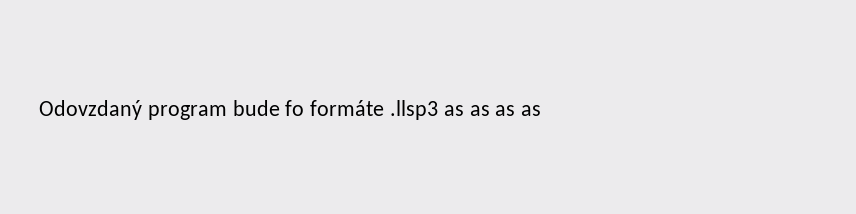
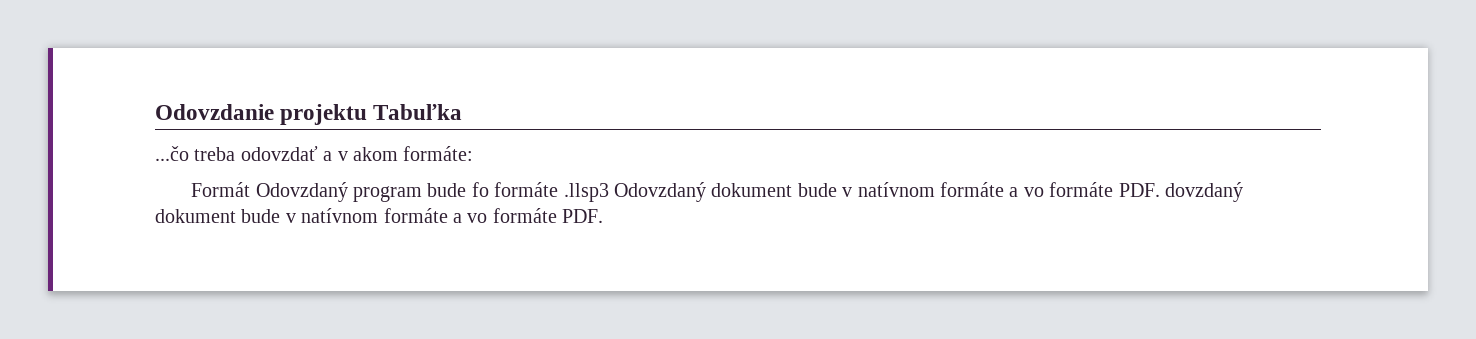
(39, 110) none -> [155,104,463,125] [155,146,474,161] [191,182,251,197] Odovzdanie projektu Tabuľka // ...čo treba odovzdať a v akom formáte: // Formát
[443,105,542,116] as as as as -> [613,182,1243,202] [155,208,604,223] Odovzdaný dokument bude v natívnom formáte a vo formáte PDF. dovzdaný dokument bude v natívnom formáte a vo formáte PDF.

